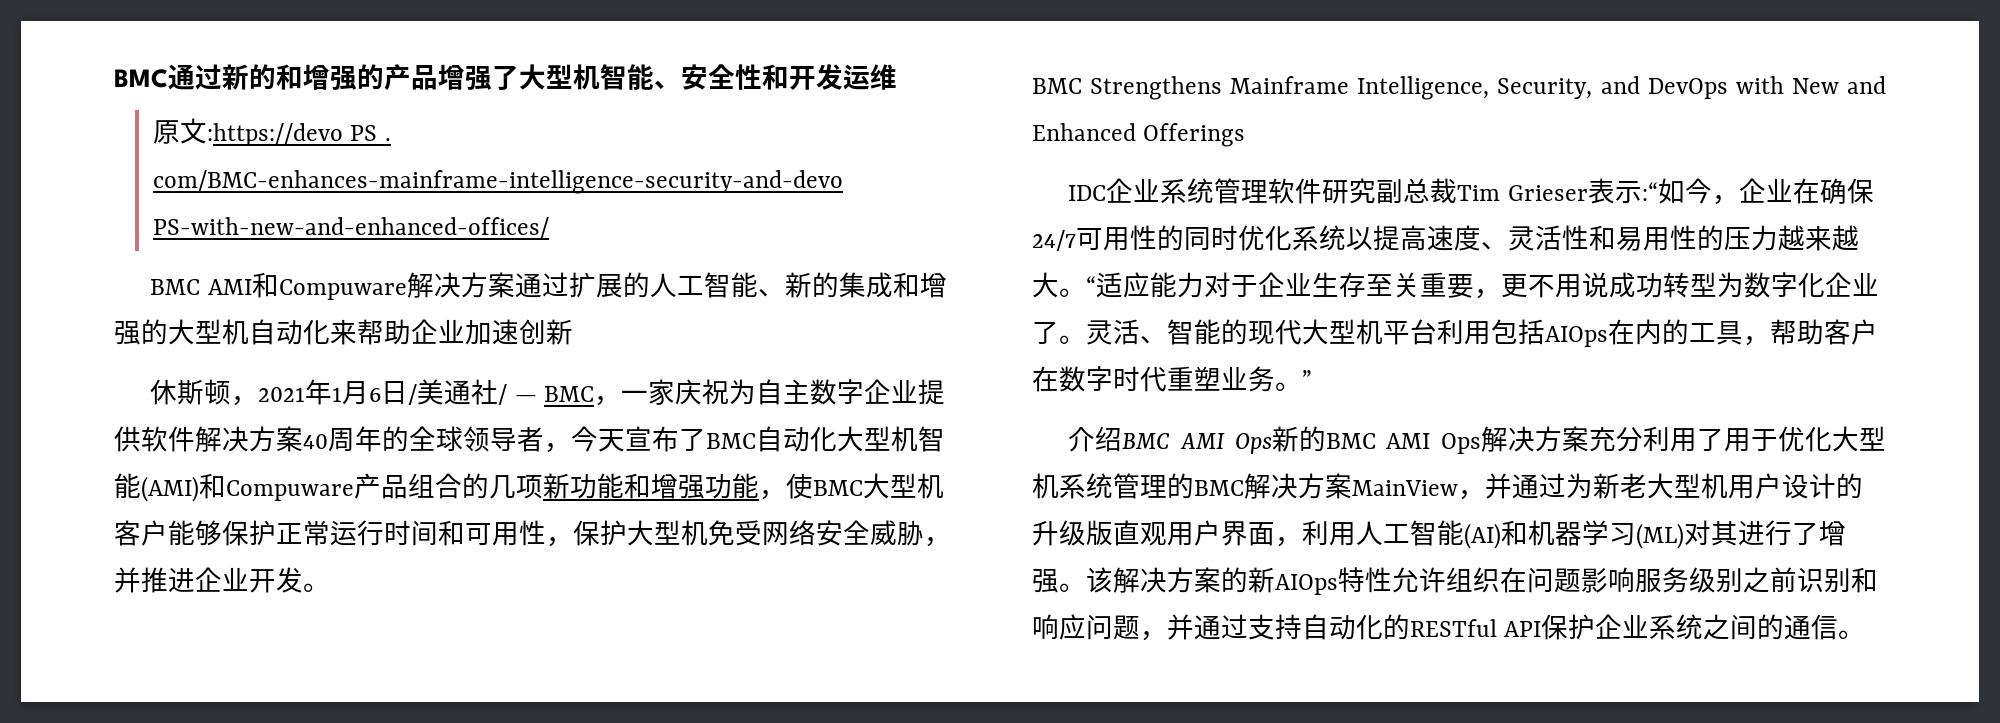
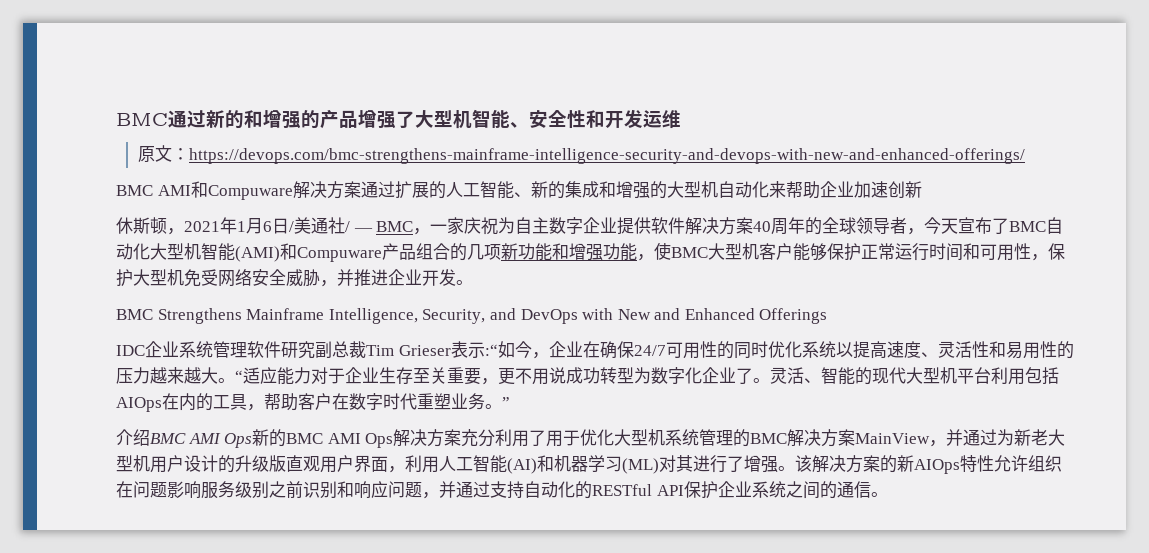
[207,123,391,146] [153,170,844,194] [153,217,550,238] :https://devo PS . com/BMC-enhances-mainframe-intelligence-security-and-devo PS-with-new-and-enhanced-offices/ -> [171,148,1025,164] ：https://devops.com/bmc-strengthens-mainframe-intelligence-security-and-devops-with-new-and-enhanced-offerings/

